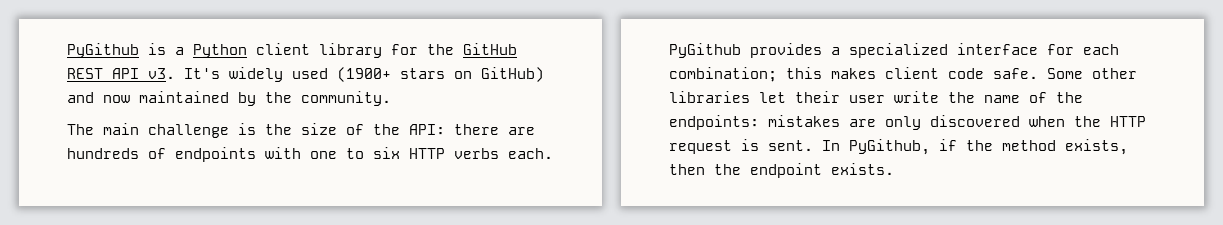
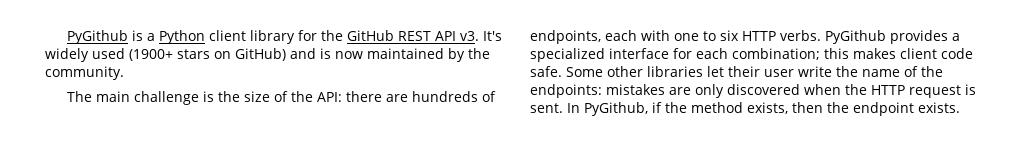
(94, 97) none -> [320,48,331,59] is
[175,147,256,162] endpoints -> [530,30,637,44] endpoints, each
[454,148,553,159] verbs each. -> [780,30,821,41] verbs.

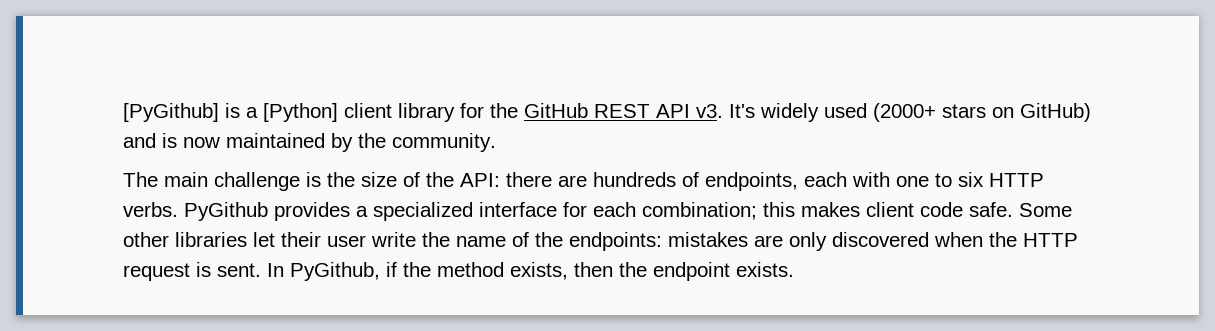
[66,30,128,44] PyGithub -> [123,103,219,122] [PyGithub]
[158,30,205,44] Python -> [263,103,338,122] [Python]
[129,49,173,61] (1900+ -> [873,103,936,122] (2000+

